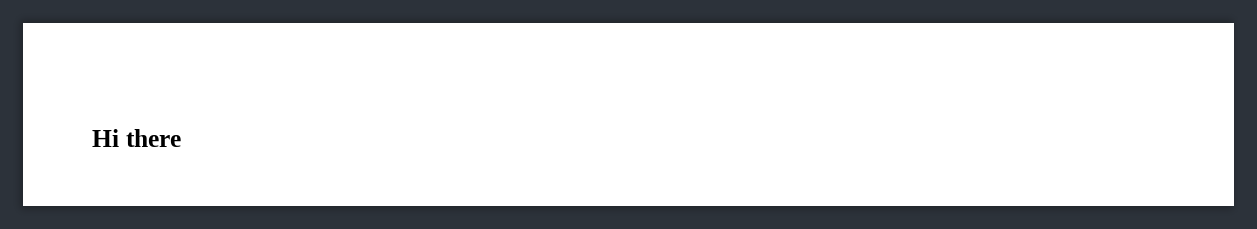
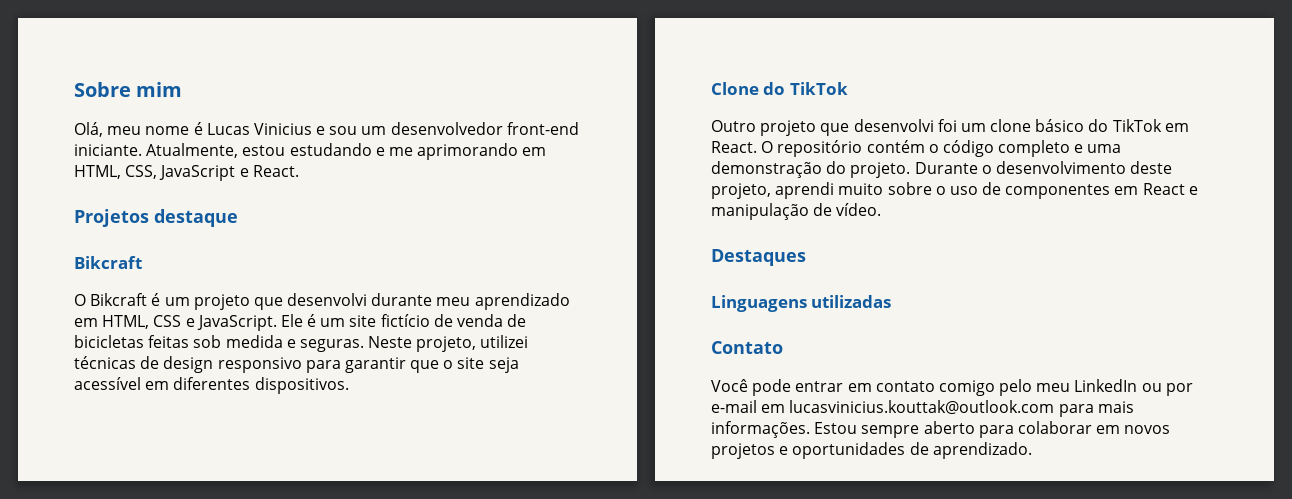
[92,129,181,147] Hi there -> [74,82,183,97] [74,122,579,137] [74,143,547,160] [74,165,299,181] [74,209,238,227] [74,256,142,269] [74,293,570,310] [74,314,527,331] [74,335,529,352] [74,356,519,373] [74,377,349,394] [711,82,848,95] [711,119,1189,136] [711,140,1122,157] [711,161,1173,178] [711,182,1198,199] [711,203,882,220] [711,249,806,266] [711,295,892,312] [711,341,783,354] [711,379,1193,396] [711,400,1134,417] [711,421,1171,438] [711,442,1032,459] Sobre mim // Olá, meu nome é Lucas Vinicius e sou um desenvolvedor front-end iniciante. Atualmente, estou estudando e me aprimorando em HTML, CSS, JavaScript e React. // Projetos destaque // Bikcraft // O Bikcraft é um projeto que desenvolvi durante meu aprendizado em HTML, CSS e JavaScript. Ele é um site fictício de venda de bicicletas feitas sob medida e seguras. Neste projeto, utilizei técnicas de design responsivo para garantir que o site seja acessível em diferentes dispositivos. // Clone do TikTok // Outro projeto que desenvolvi foi um clone básico do TikTok em React. O repositório contém o código completo e uma demonstração do projeto. Durante o desenvolvimento deste projeto, aprendi muito sobre o uso de componentes em React e manipulação de vídeo. // Destaques // Linguagens utilizadas // Contato // Você pode entrar em contato comigo pelo meu LinkedIn ou por e-mail em lucasvinicius.kouttak@outlook.com para mais informações. Estou sempre aberto para colaborar em novos projetos e oportunidades de aprendizado.

